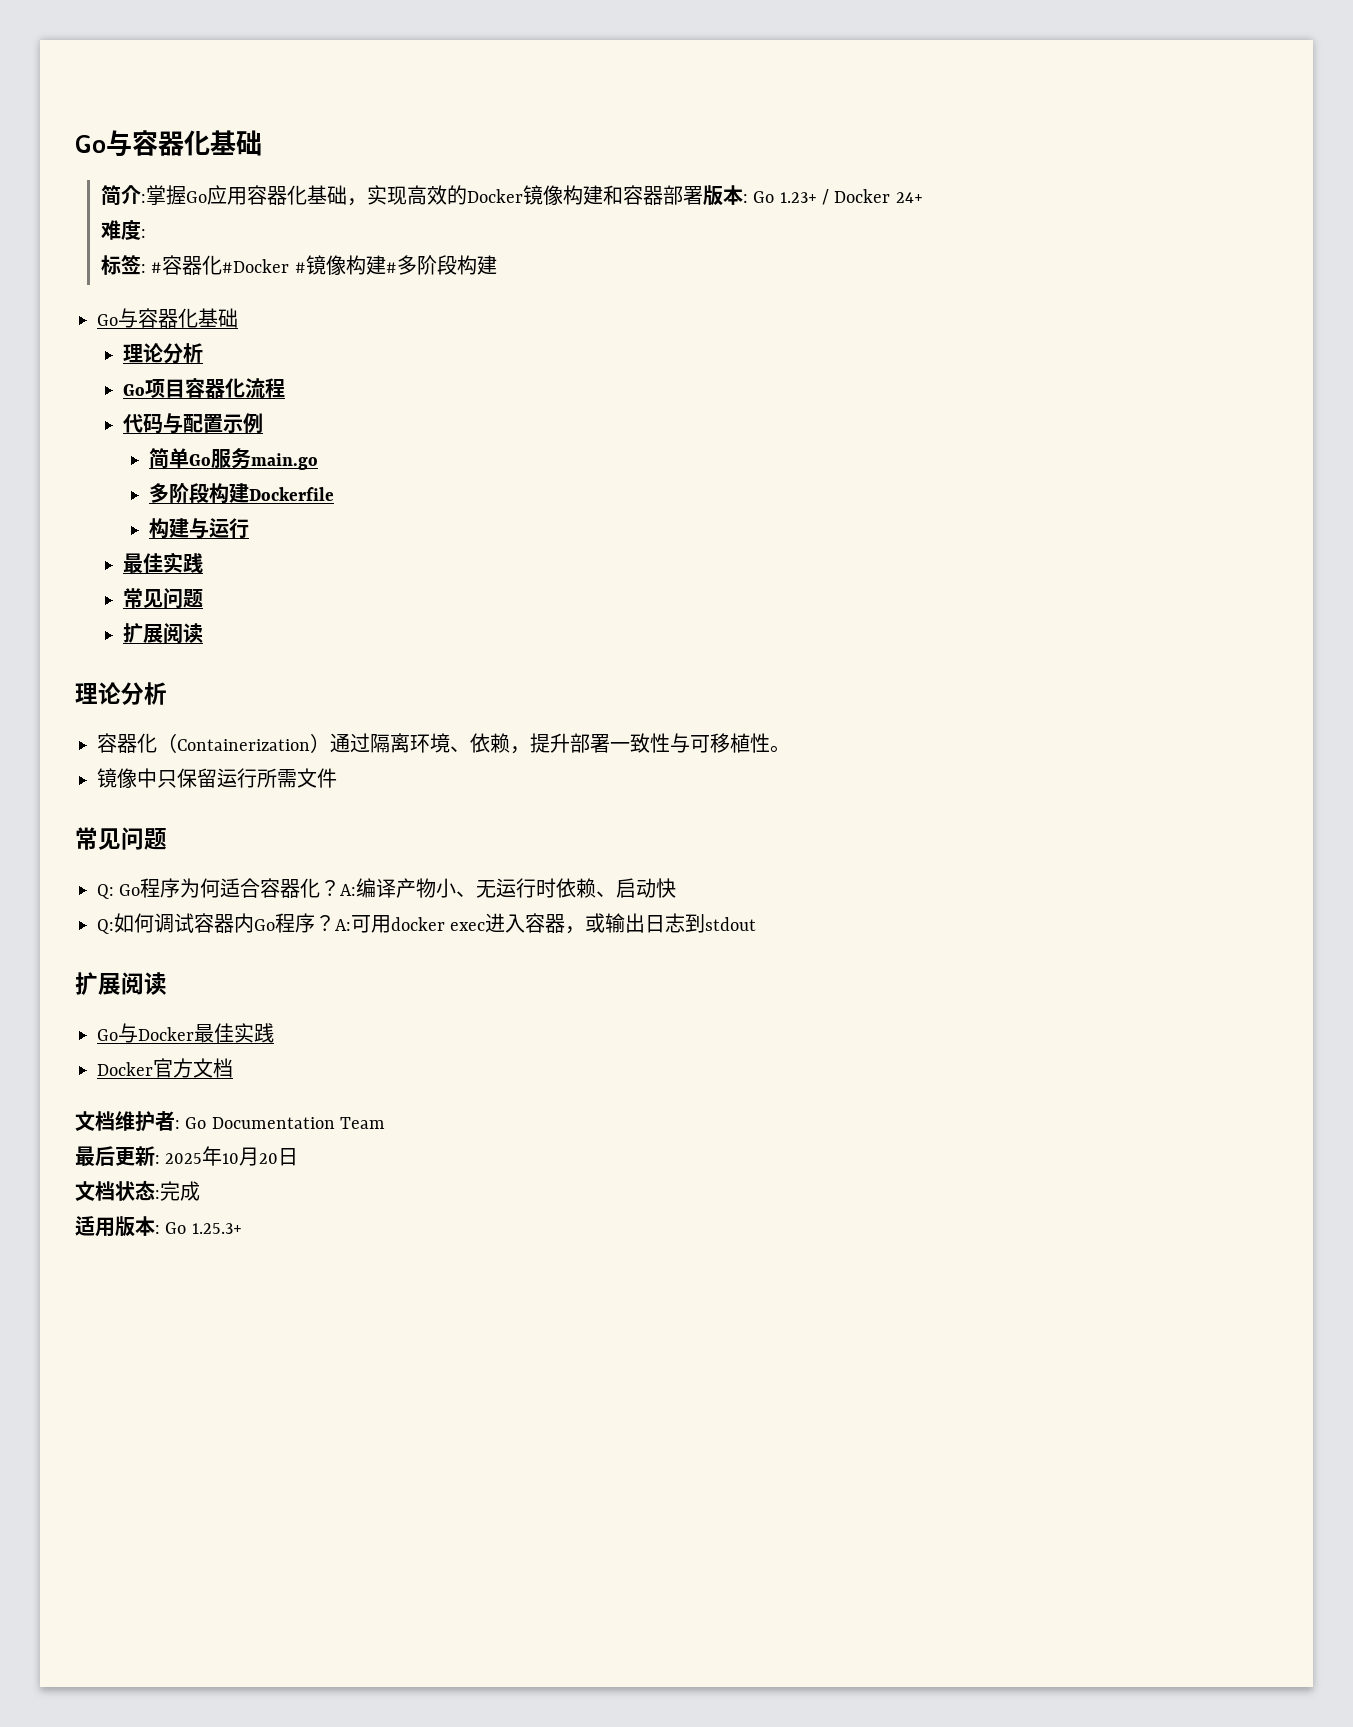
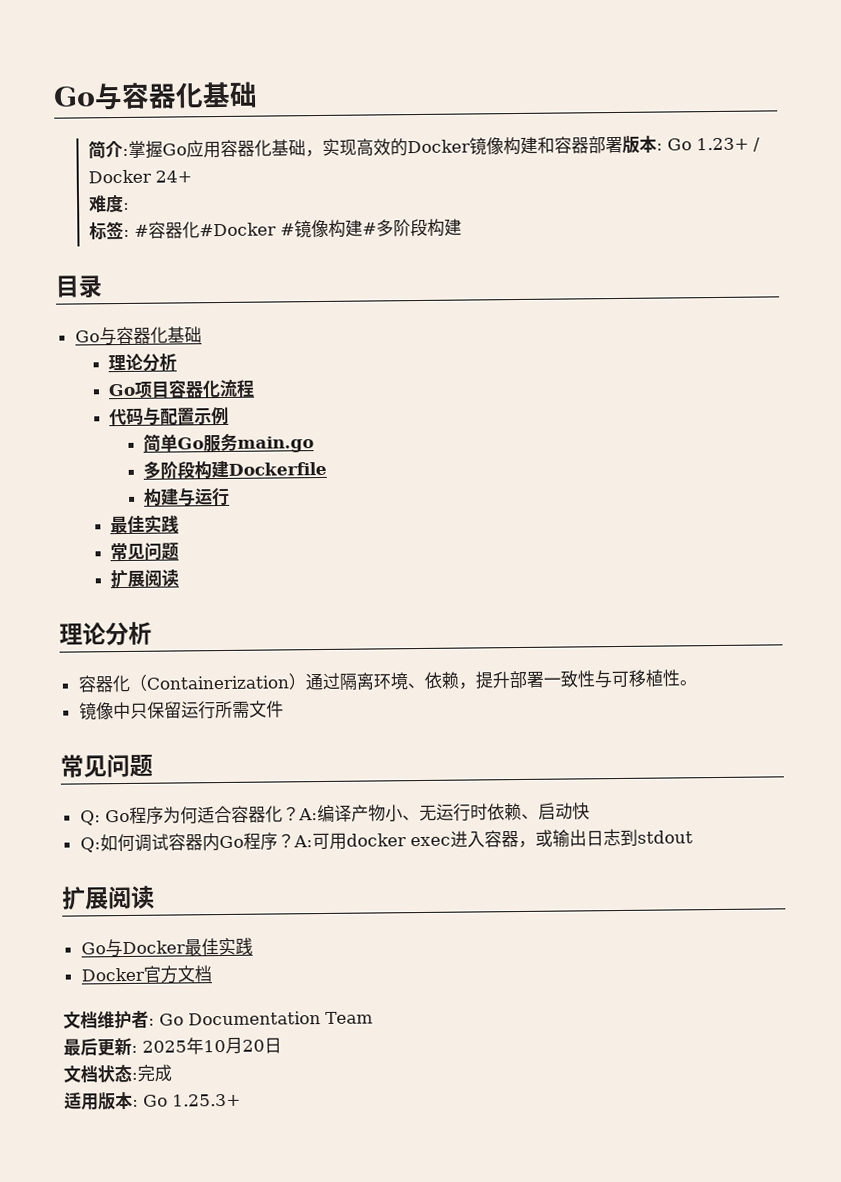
(497, 265) none -> [55,275,103,299] // 目录

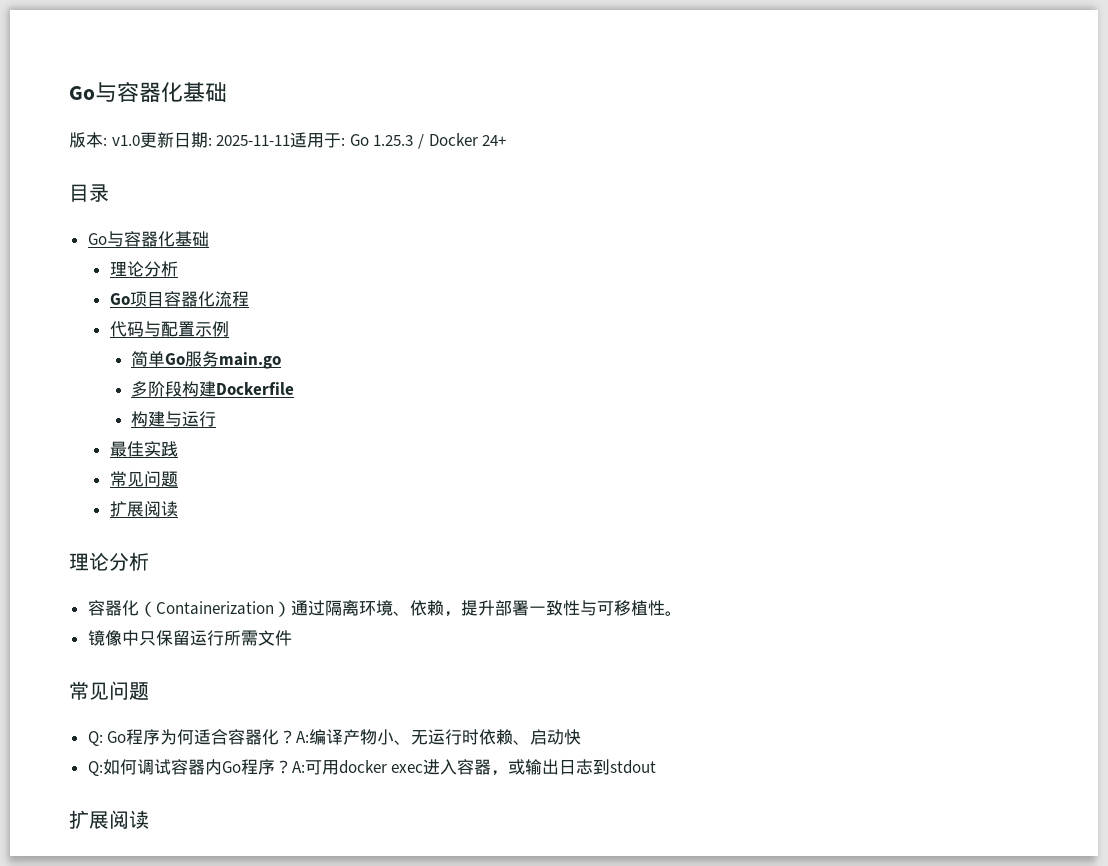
[53,81,258,111] [87,135,760,159] [87,169,192,184] [87,194,130,214] [88,218,462,240] Go与容器化基础 // 简介:掌握Go应用容器化基础，实现高效的Docker镜像构建和容器部署版本: Go 1.23+ / Docker 24+ // 难度: // 标签: #容器化#Docker #镜像构建#多阶段构建 -> [69,82,227,102] [69,132,507,149] Go与容器化基础 // 版本: v1.0更新日期: 2025-11-11适用于: Go 1.25.3 / Docker 24+
[80,937,253,958] [80,965,212,984] [63,1010,373,1030] [63,1037,282,1057] [63,1063,172,1084] [64,1091,241,1111] // Go与Docker最佳实践 // Docker官方文档 // 文档维护者: Go Documentation Team // 最后更新: 2025年10月20日 // 文档状态:完成 // 适用版本: Go 1.25.3+ -> (149, 819) none

